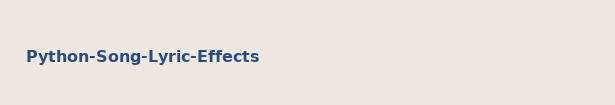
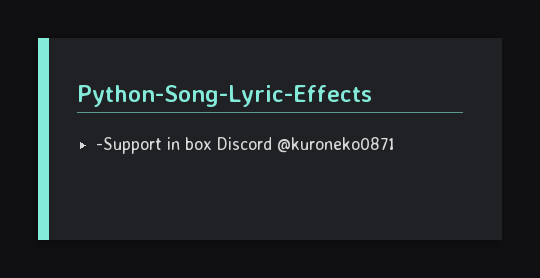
(260, 57) none -> [96,137,396,154] // -Support in box Discord @kuroneko0871

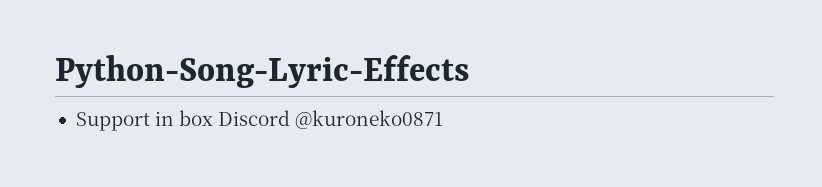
[96,137,163,154] -Support -> [75,112,150,131] Support

